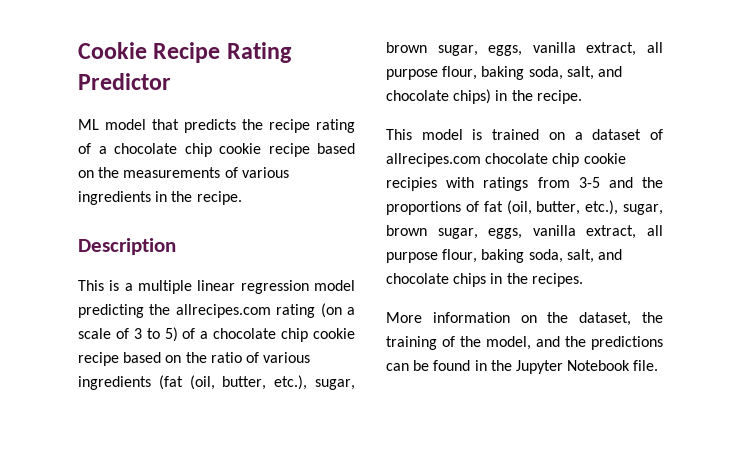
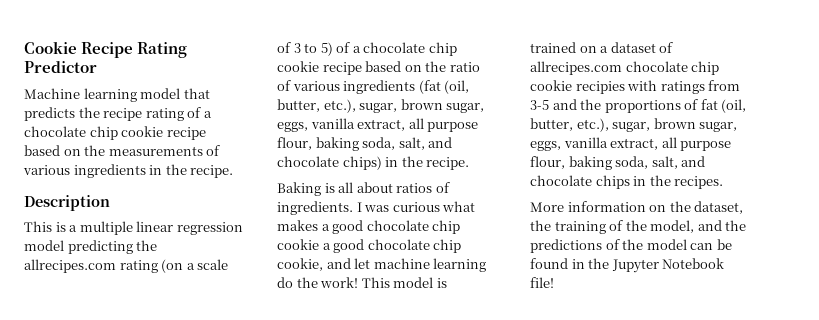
[78,119,99,130] ML -> [24,88,137,102] Machine learning
(582, 97) none -> [277,182,450,196] [277,201,476,215] [277,220,461,234] [277,239,462,253] [277,258,487,272] [277,277,359,288] Baking is all about ratios of ingredients. I was curious what makes a good chocolate chip cookie a good chocolate chip cookie, and let machine learning do the work!
(663, 343) none -> [605,239,687,250] of the model
[633,360,659,371] file. -> [530,277,554,288] file!

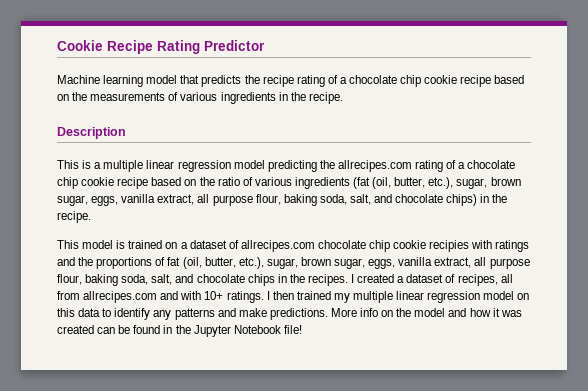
[161,259,229,273] [277,42,333,56] (on a scale of 3 to 5) -> (444, 166) none
[277,182,450,196] [277,201,476,215] [277,220,461,234] [277,239,462,253] [277,258,487,272] [277,277,359,288] Baking is all about ratios of ingredients. I was curious what makes a good chocolate chip cookie a good chocolate chip cookie, and let machine learning do the work! -> (91, 217) none
[708,80,741,91] [530,100,549,110] from 3-5 -> (530, 246) none
[530,201,744,214] [530,220,747,234] [530,239,687,253] // More information on the dataset, the training of the model, and the predictions of the model -> [351,274,513,286] [57,291,530,303] [57,308,522,320] [57,325,94,334] I created a dataset of recipes, all from allrecipes.com and with 10+ ratings. I then trained my multiple linear regression model on this data to identify any patterns and make predictions. More info on the model and how it was created

